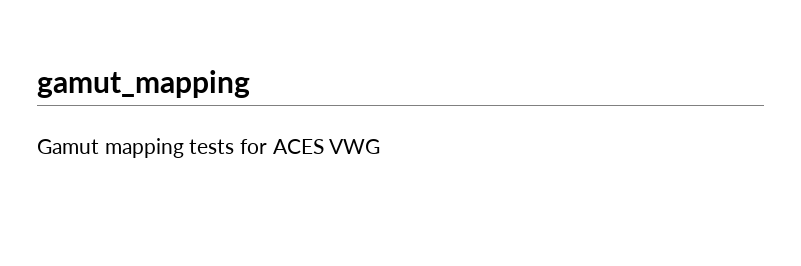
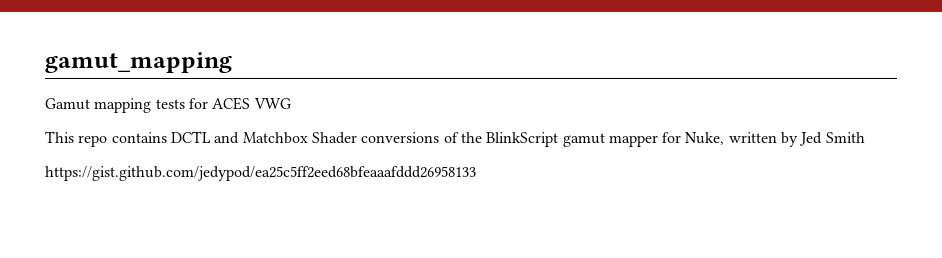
(381, 146) none -> [45,131,865,147] [45,166,476,181] // This repo contains DCTL and Matchbox Shader conversions of the BlinkScript gamut mapper for Nuke, written by Jed Smith // https://gist.github.com/jedypod/ea25c5ff2eed68bfeaaafddd26958133

